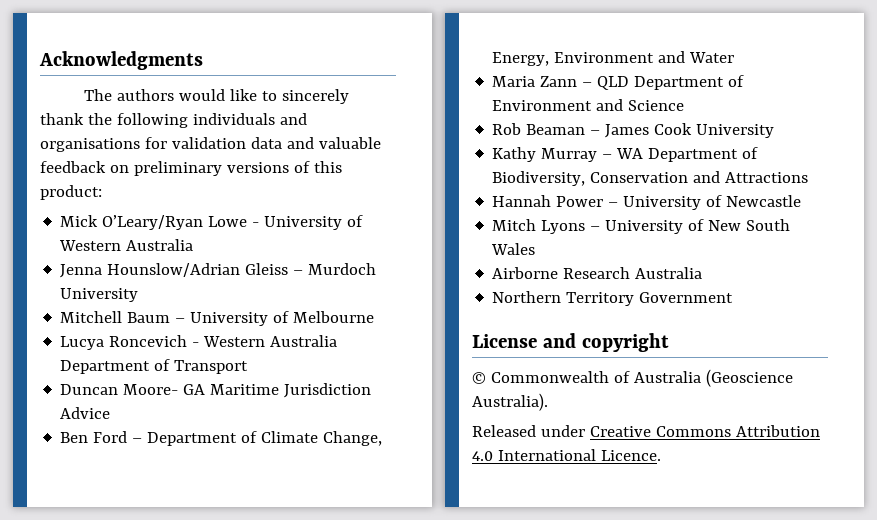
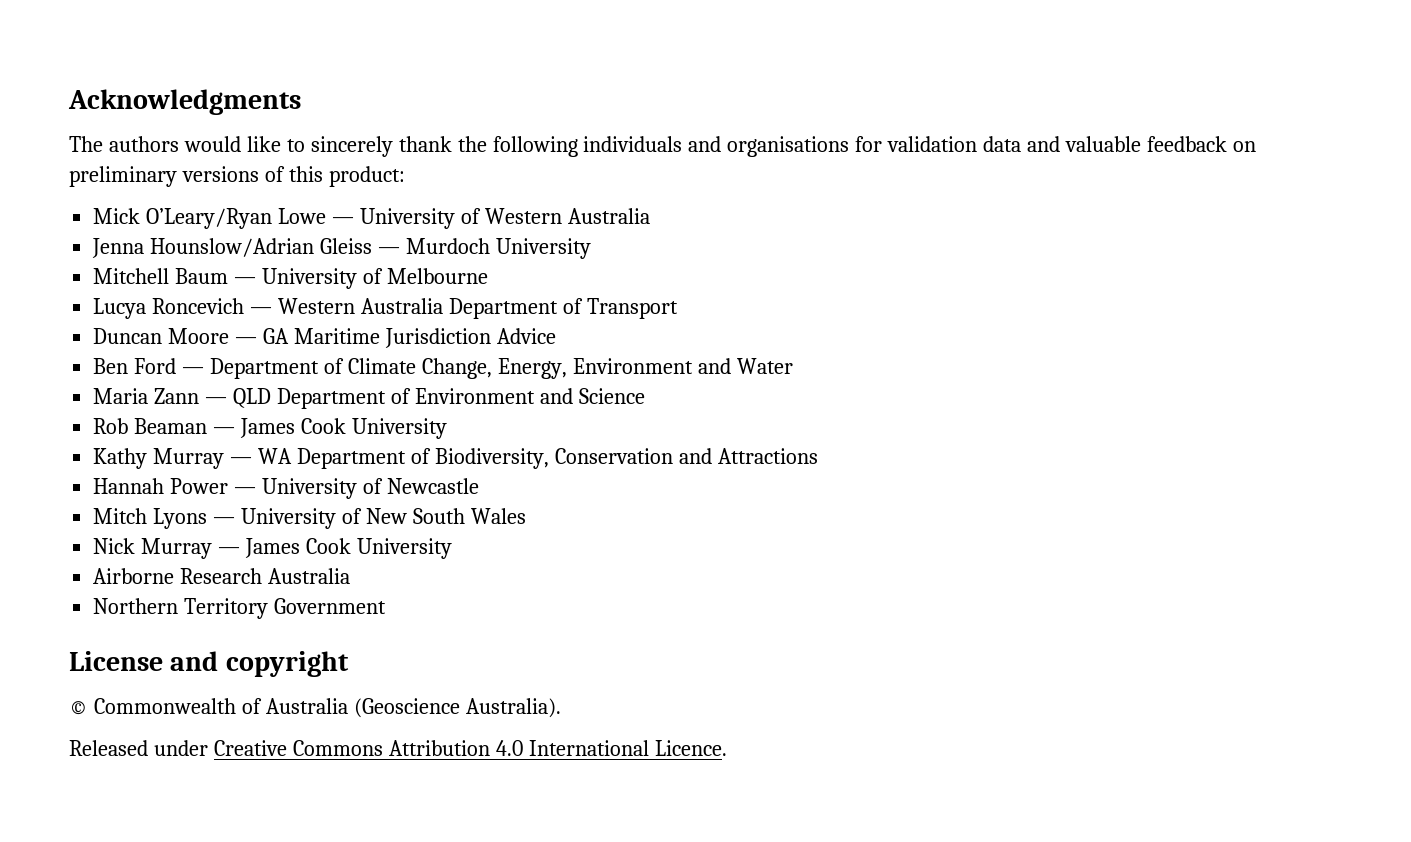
[252,222,260,227] - -> [332,217,355,224] —
[293,270,304,275] – -> [378,247,401,254] —
[175,318,186,323] – -> [234,277,257,284] —
[192,342,200,347] - -> [250,307,273,314] —
[123,384,179,395] Moore- -> [168,328,258,344] Moore —
[132,438,143,443] – -> [182,367,205,374] —
[582,82,593,87] – -> [205,397,228,404] —
[590,130,601,135] – -> [213,427,236,434] —
[602,154,613,159] – -> [230,457,253,464] —
[608,202,619,207] – -> [234,487,257,494] —
[590,226,601,231] – -> [213,517,236,524] —
(536, 249) none -> [93,538,452,559] // Nick Murray — James Cook University

